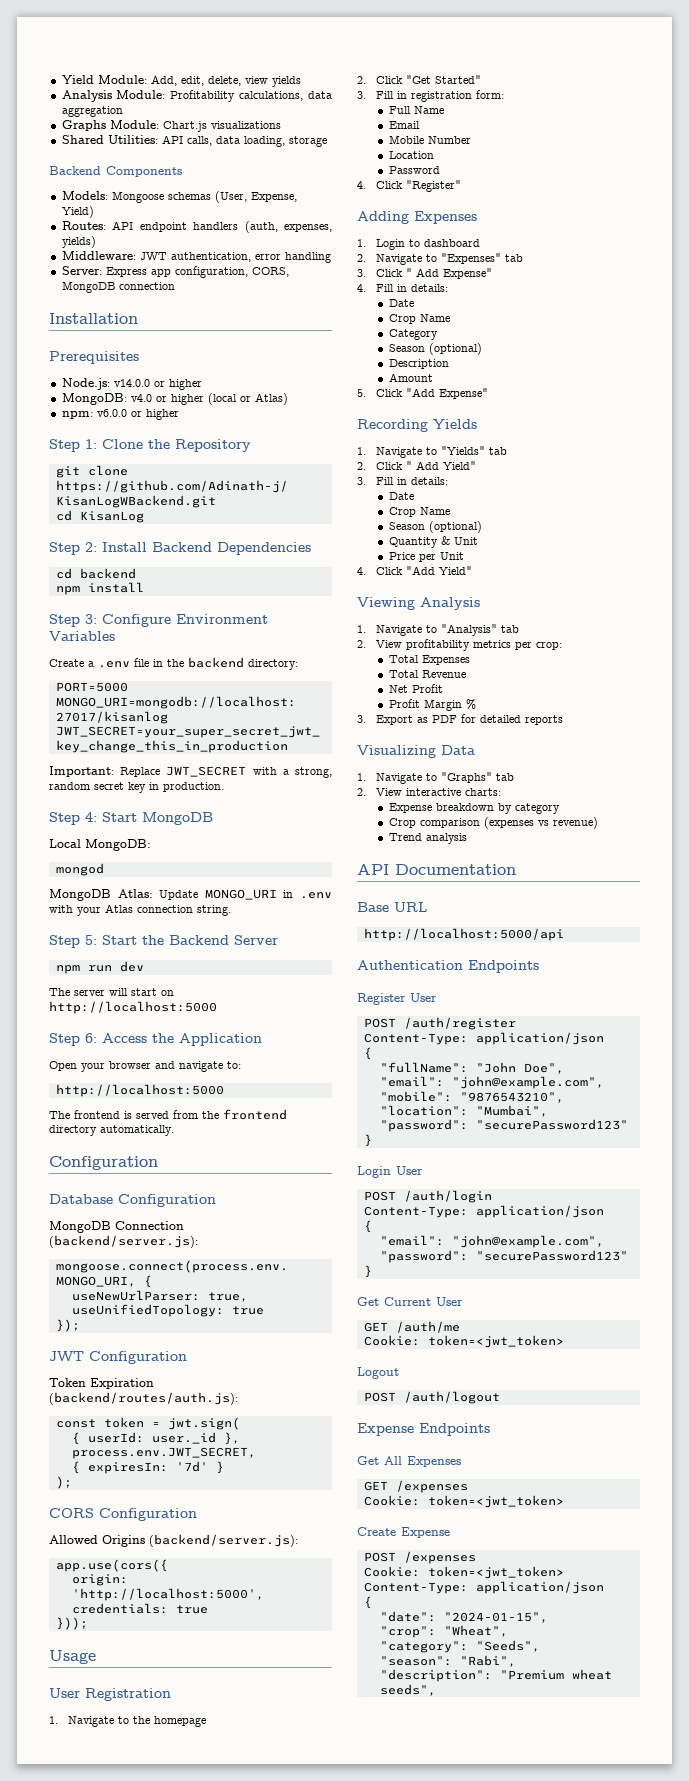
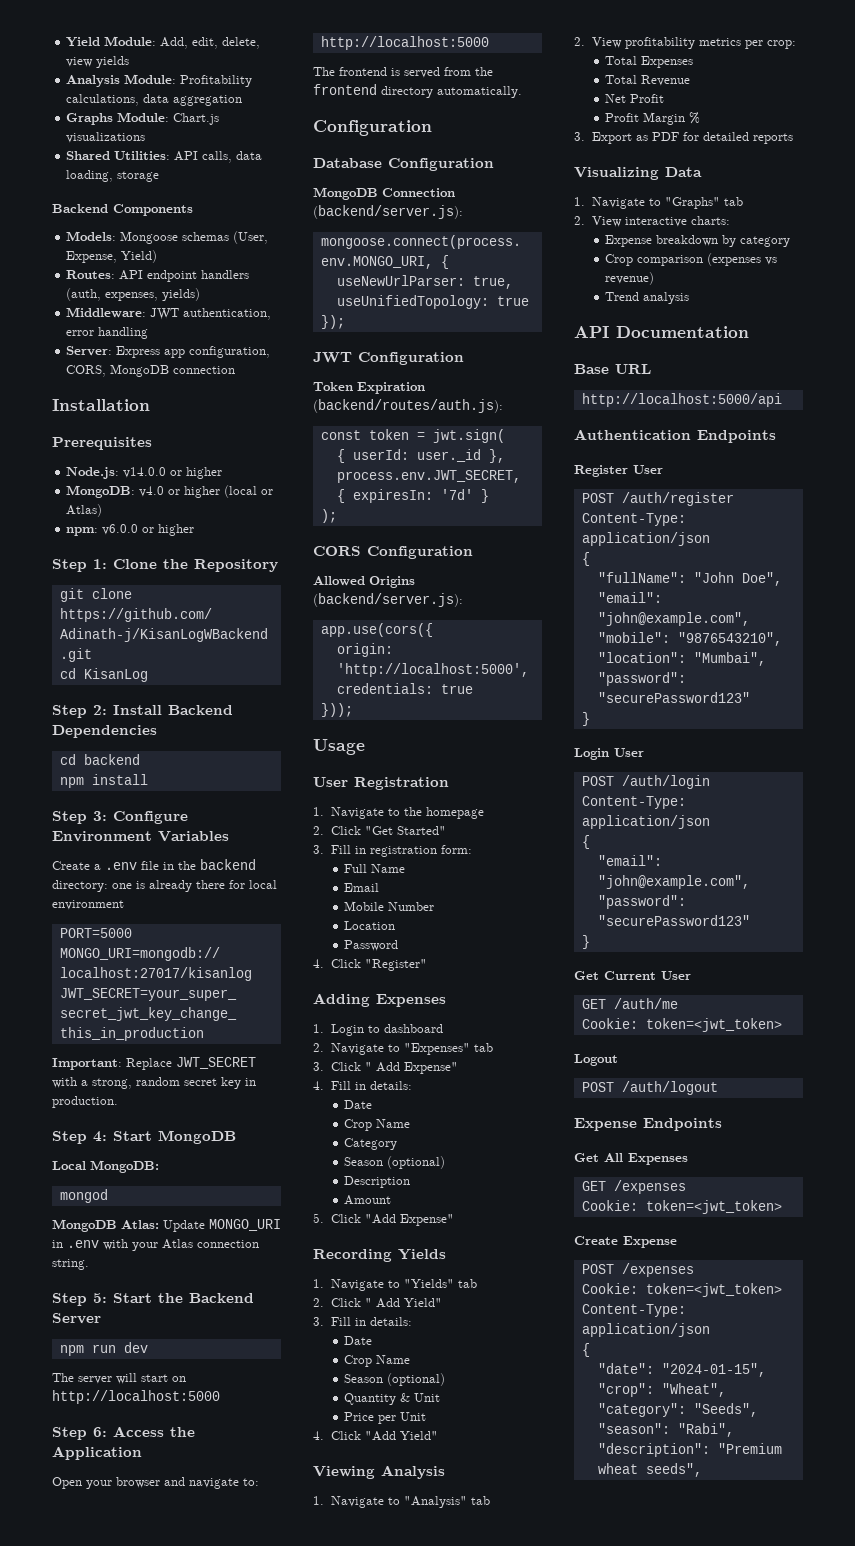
(298, 664) none -> [112,880,277,892] [52,900,124,910] one is already there for local environment

